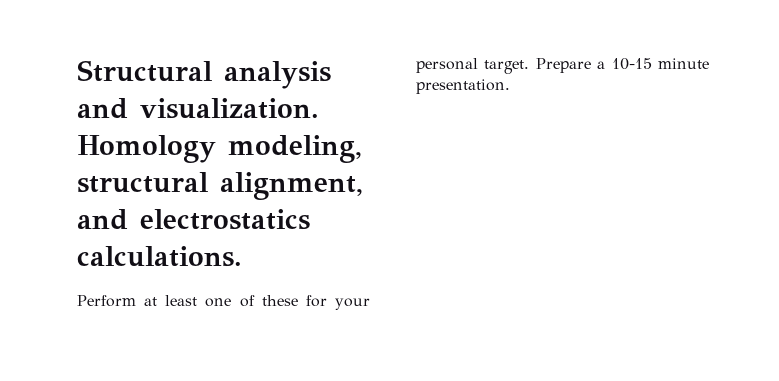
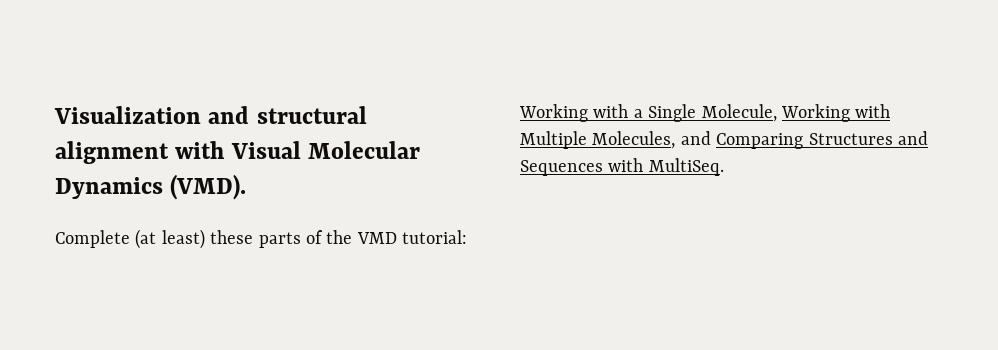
[77,60,331,89] [77,98,319,119] [77,135,362,163] [77,172,363,200] [77,209,310,230] [77,246,242,267] [77,295,370,310] [416,58,709,74] [416,79,510,94] Structural analysis and visualization. Homology modeling, structural alignment, and electrostatics calculations. // Perform at least one of these for your personal target. Prepare a 10-15 minute presentation. -> [54,106,367,124] [55,141,420,164] [55,174,247,200] [55,229,468,249] [519,104,891,122] [520,131,928,149] [520,158,724,176] Visualization and structural alignment with Visual Molecular Dynamics (VMD). // Complete (at least) these parts of the VMD tutorial: Working with a Single Molecule, Working with Multiple Molecules, and Comparing Structures and Sequences with MultiSeq.

